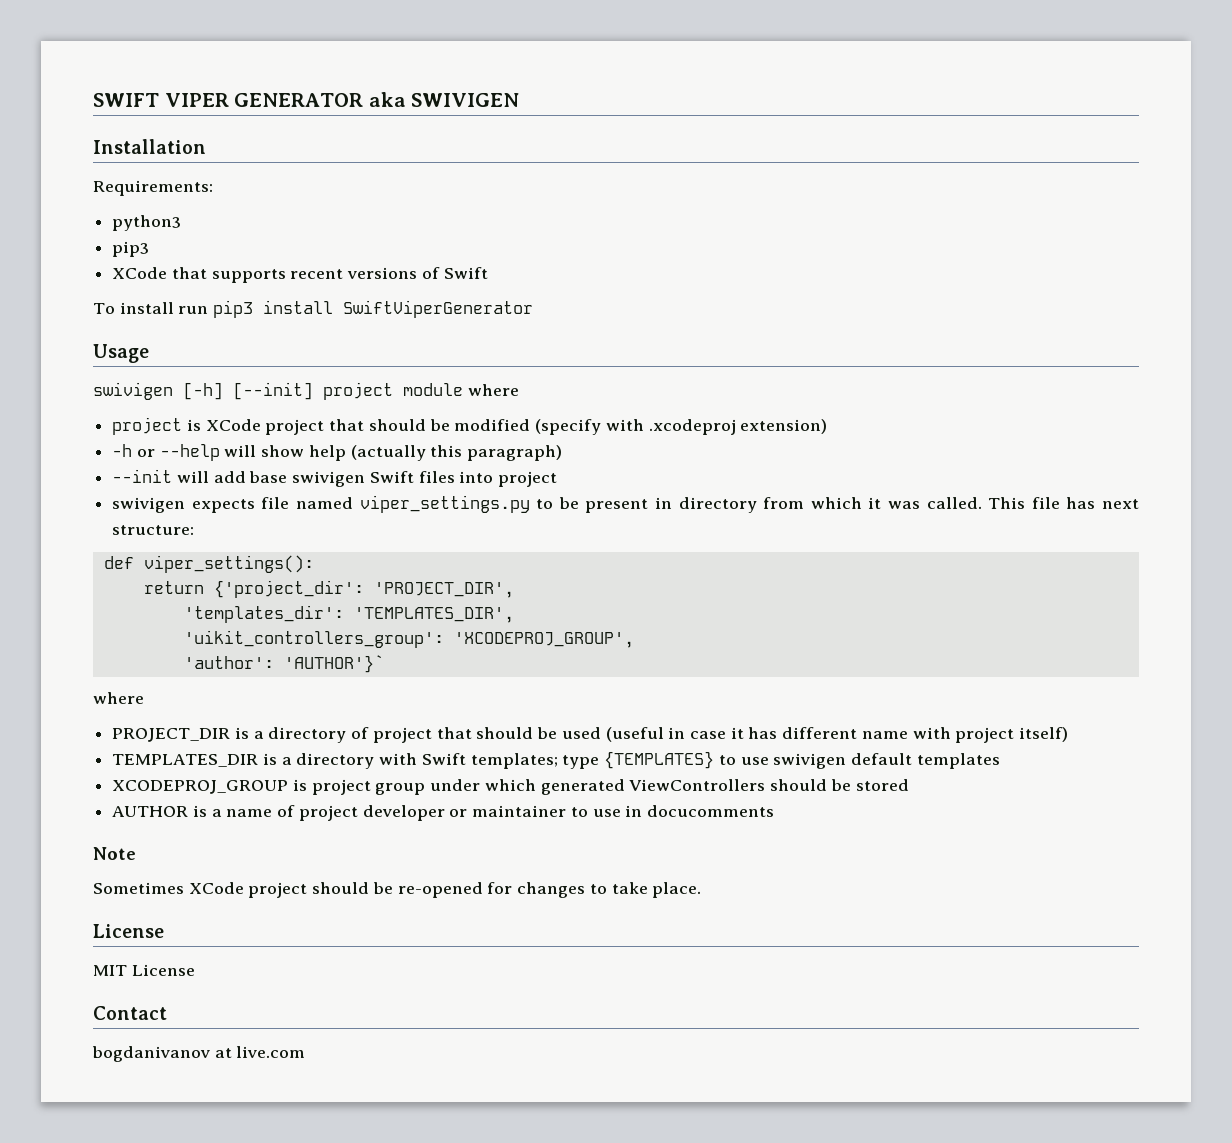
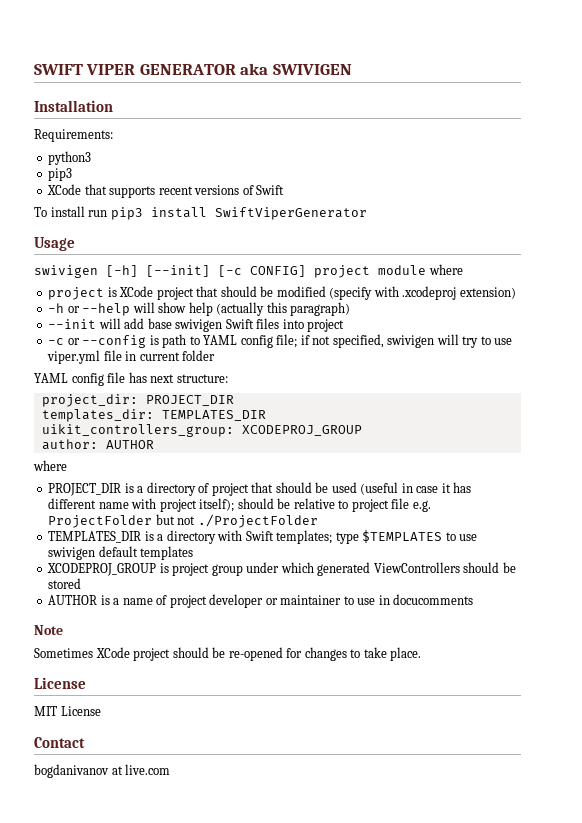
(313, 391) none -> [218,265,306,277] [-c CONFIG]
[112,495,1139,513] [112,525,195,535] [103,555,314,573] [143,580,514,598] [183,605,514,623] [183,630,634,648] [183,655,384,673] swivigen expects file named viper_settings.py to be present in directory from which it was called. This file has next structure: // def viper_settings(): // return {'project_dir': 'PROJECT_DIR', // 'templates_dir': 'TEMPLATES_DIR', // 'uikit_controllers_group': 'XCODEPROJ_GROUP', // 'author': 'AUTHOR'}` -> [48,334,513,348] [47,350,216,364] [34,372,228,386] [41,394,234,407] [41,409,266,422] [41,424,362,437] [41,439,154,450] -c or --config is path to YAML config file; if not specified, swivigen will try to use viper.yml file in current folder // YAML config file has next structure: // project_dir: PROJECT_DIR // templates_dir: TEMPLATES_DIR // uikit_controllers_group: XCODEPROJ_GROUP // author: AUTHOR
[1019,727,1069,742] itself) -> [199,498,431,512] [48,514,318,528] itself); should be relative to project file e.g. ProjectFolder but not ./ProjectFolder
[604,751,715,769] {TEMPLATES} -> [362,530,443,543] $TEMPLATES

